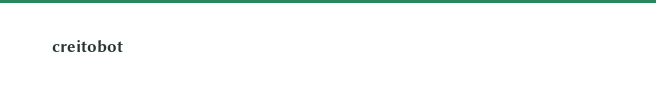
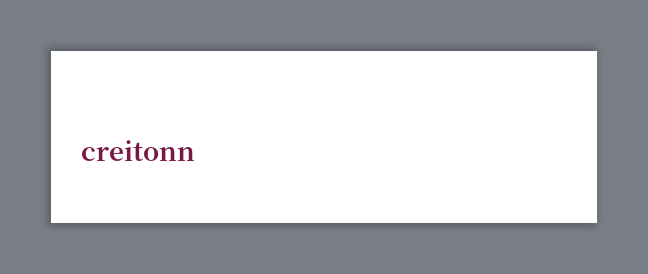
[52,40,123,53] creitobot -> [81,140,195,161] creitonn

